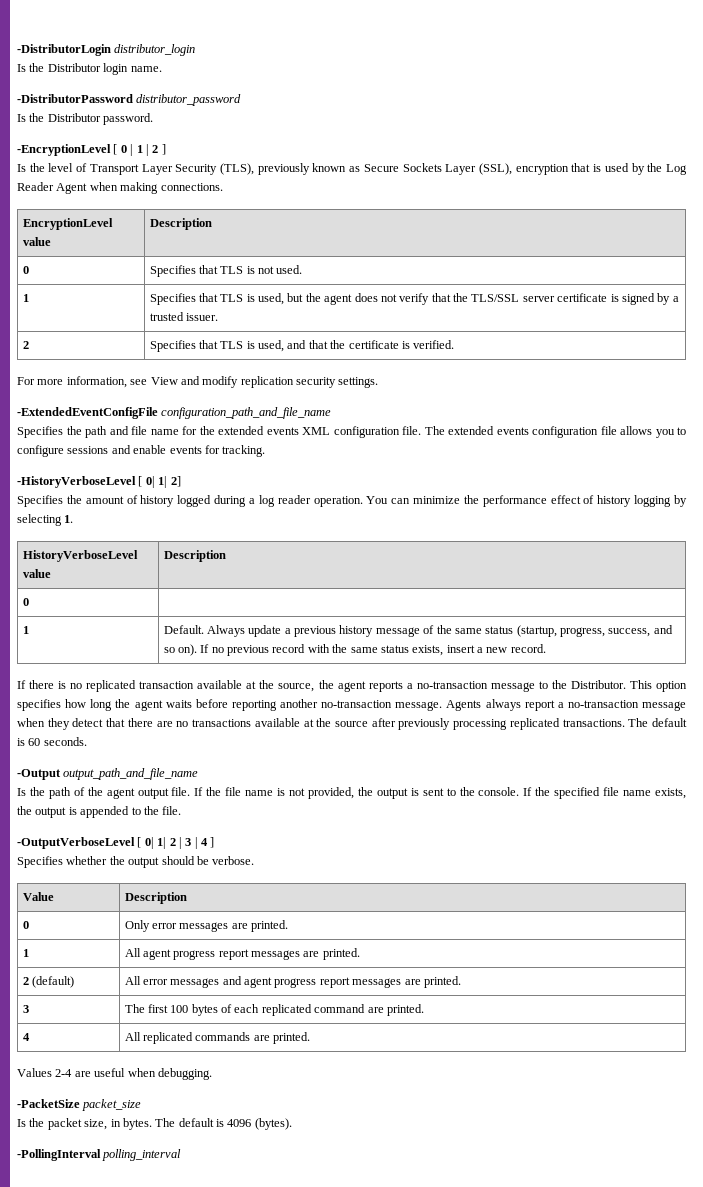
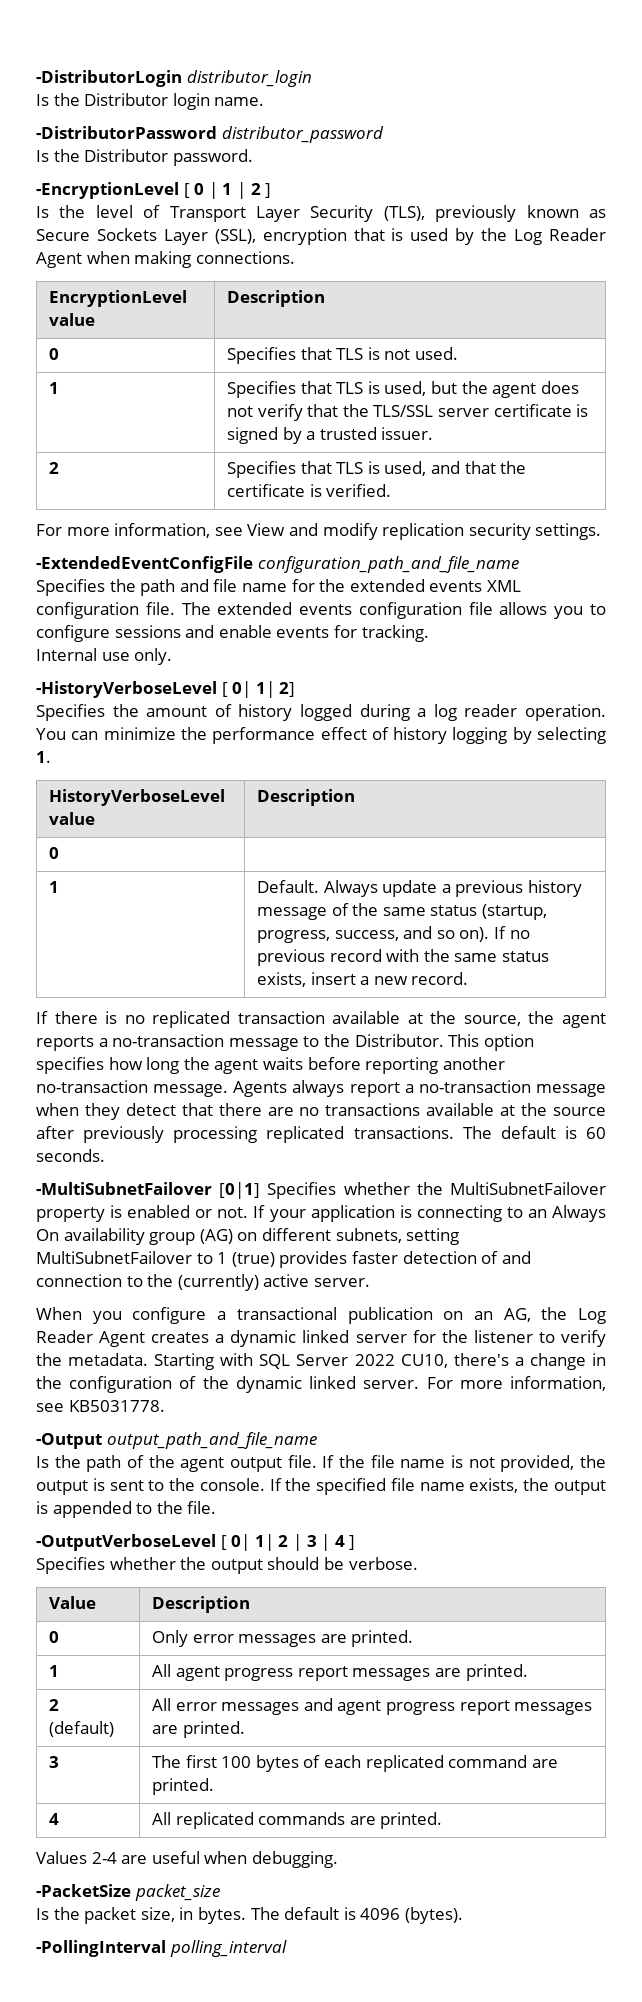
(266, 451) none -> [36,648,173,665] // Internal use only.
(87, 741) none -> [36,1182,606,1199] [36,1205,606,1222] [36,1228,460,1245] [36,1251,531,1268] [36,1274,370,1291] [36,1307,606,1324] [36,1330,606,1347] [36,1353,606,1370] [36,1376,606,1393] [36,1400,165,1412] // -MultiSubnetFailover [0|1] Specifies whether the MultiSubnetFailover property is enabled or not. If your application is connecting to an Always On availability group (AG) on different subnets, setting MultiSubnetFailover to 1 (true) provides faster detection of and connection to the (currently) active server. // When you configure a transactional publication on an AG, the Log Reader Agent creates a dynamic linked server for the listener to verify the metadata. Starting with SQL Server 2022 CU10, there's a change in the configuration of the dynamic linked server. For more information, see KB5031778.

